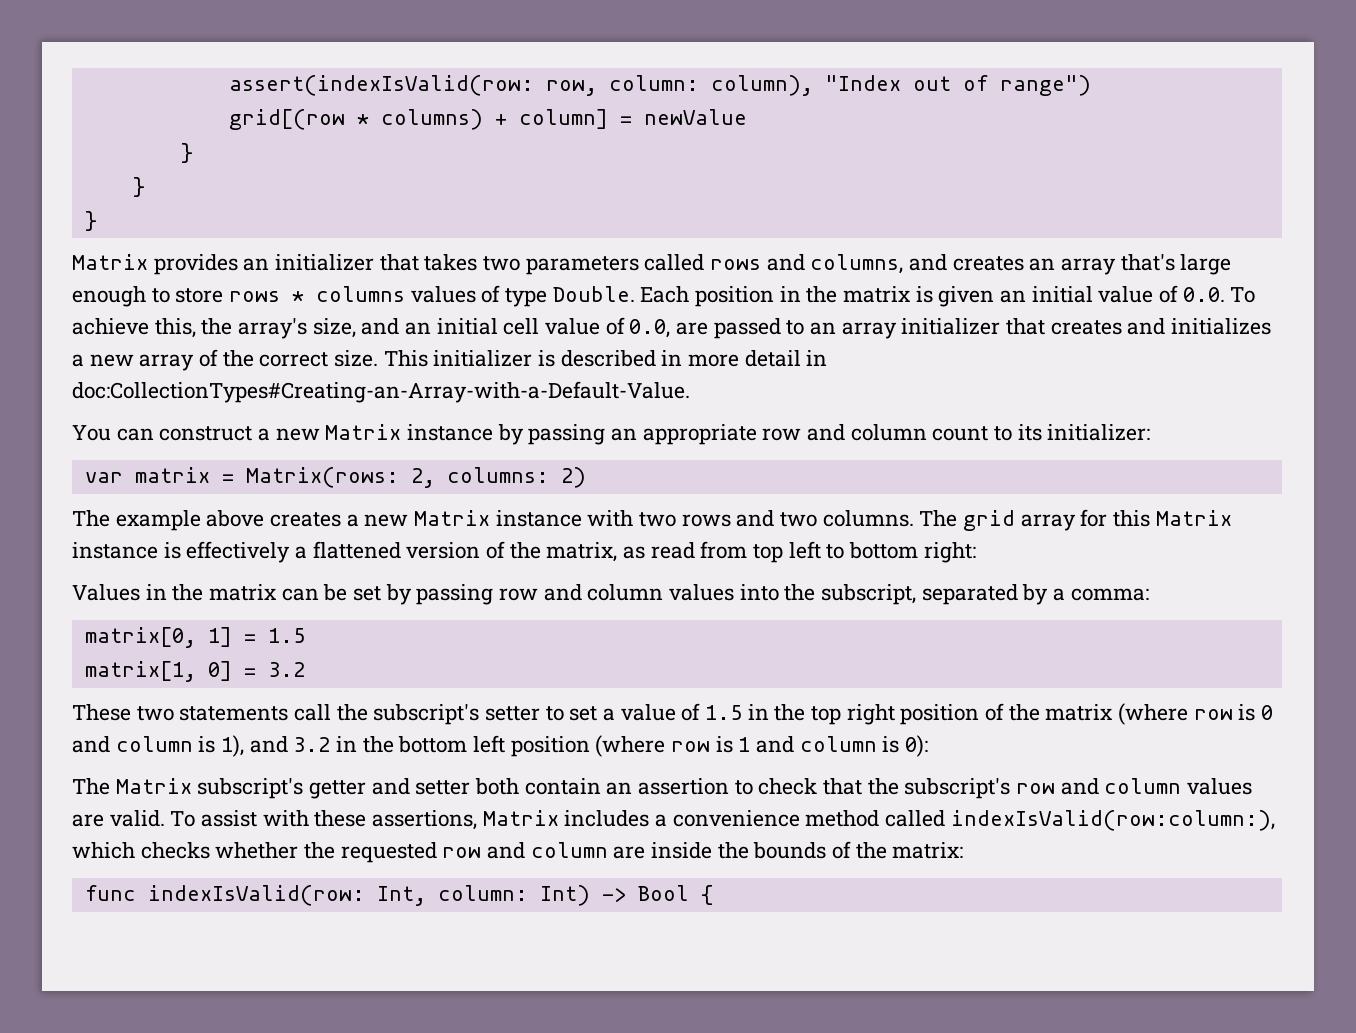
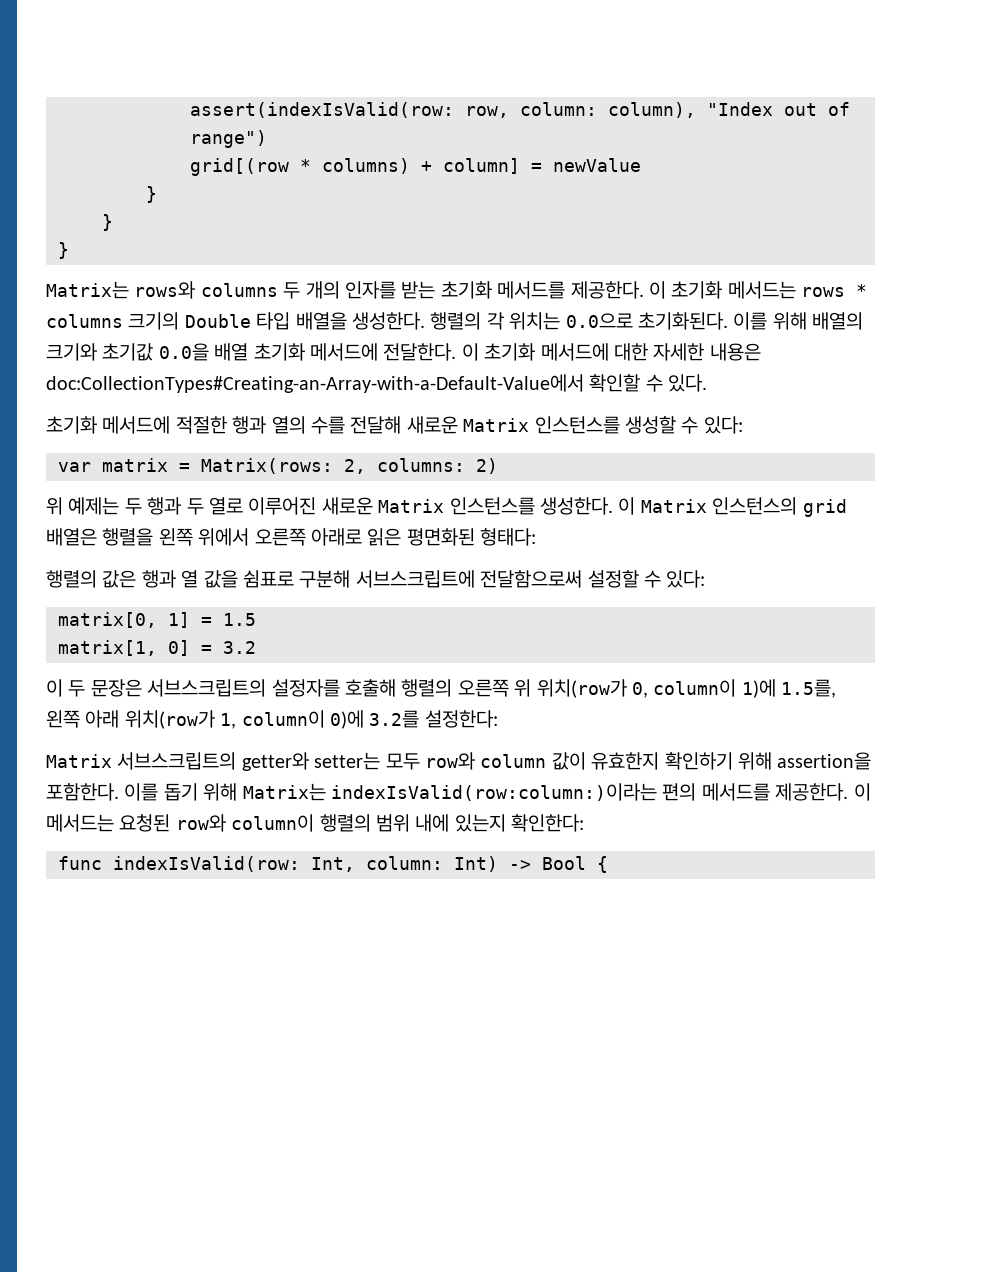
[72,254,1232,275] [72,285,1256,307] [72,317,1272,339] [72,349,828,371] [72,381,690,403] [72,424,1151,445] Matrix provides an initializer that takes two parameters called rows and columns, and creates an array that's large enough to store rows * columns values of type Double. Each position in the matrix is given an initial value of 0.0. To achieve this, the array's size, and an initial cell value of 0.0, are passed to an array initializer that creates and initializes a new array of the correct size. This initializer is described in more detail in doc:CollectionTypes#Creating-an-Array-with-a-Default-Value. // You can construct a new Matrix instance by passing an appropriate row and column count to its initializer: -> [46,281,868,299] [46,312,864,330] [46,343,761,361] [46,374,708,393] [46,416,743,434] Matrix는 rows와 columns 두 개의 인자를 받는 초기화 메서드를 제공한다. 이 초기화 메서드는 rows * columns 크기의 Double 타입 배열을 생성한다. 행렬의 각 위치는 0.0으로 초기화된다. 이를 위해 배열의 크기와 초기값 0.0을 배열 초기화 메서드에 전달한다. 이 초기화 메서드에 대한 자세한 내용은 doc:CollectionTypes#Creating-an-Array-with-a-Default-Value에서 확인할 수 있다. // 초기화 메서드에 적절한 행과 열의 수를 전달해 새로운 Matrix 인스턴스를 생성할 수 있다:
[72,509,1232,531] [72,541,976,563] [72,584,1149,605] The example above creates a new Matrix instance with two rows and two columns. The grid array for this Matrix instance is effectively a flattened version of the matrix, as read from top left to bottom right: // Values in the matrix can be set by passing row and column values into the subscript, separated by a comma: -> [46,497,847,517] [46,528,537,546] [46,570,706,588] 위 예제는 두 행과 두 열로 이루어진 새로운 Matrix 인스턴스를 생성한다. 이 Matrix 인스턴스의 grid 배열은 행렬을 왼쪽 위에서 오른쪽 아래로 읽은 평면화된 형태다: // 행렬의 값은 행과 열 값을 쉼표로 구분해 서브스크립트에 전달함으로써 설정할 수 있다:
[72,703,1274,725] [72,735,929,757] [72,778,1253,799] [72,810,1275,831] [72,841,964,863] These two statements call the subscript's setter to set a value of 1.5 in the top right position of the matrix (where row is 0 and column is 1), and 3.2 in the bottom left position (where row is 1 and column is 0): // The Matrix subscript's getter and setter both contain an assertion to check that the subscript's row and column values are valid. To assist with these assertions, Matrix includes a convenience method called indexIsValid(row:column:), which checks whether the requested row and column are inside the bounds of the matrix: -> [46,679,837,698] [46,710,498,729] [46,752,872,771] [46,783,871,801] [46,814,585,832] 이 두 문장은 서브스크립트의 설정자를 호출해 행렬의 오른쪽 위 위치(row가 0, column이 1)에 1.5를, 왼쪽 아래 위치(row가 1, column이 0)에 3.2를 설정한다: // Matrix 서브스크립트의 getter와 setter는 모두 row와 column 값이 유효한지 확인하기 위해 assertion을 포함한다. 이를 돕기 위해 Matrix는 indexIsValid(row:column:)이라는 편의 메서드를 제공한다. 이 메서드는 요청된 row와 column이 행렬의 범위 내에 있는지 확인한다:

